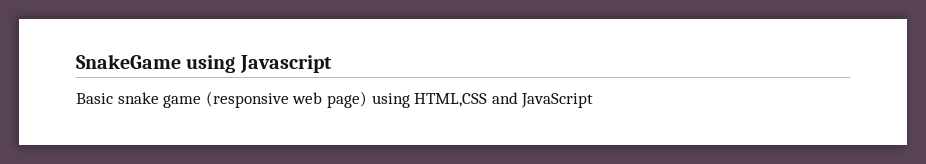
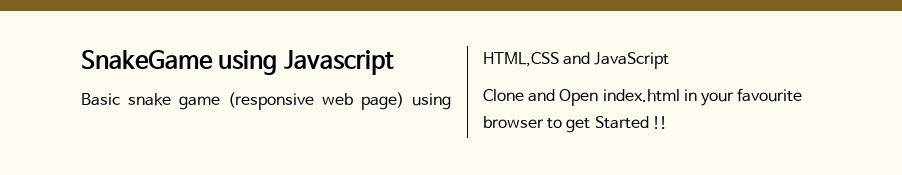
(594, 100) none -> [483,88,803,106] [483,116,667,133] // Clone and Open index.html in your favourite browser to get Started !!

